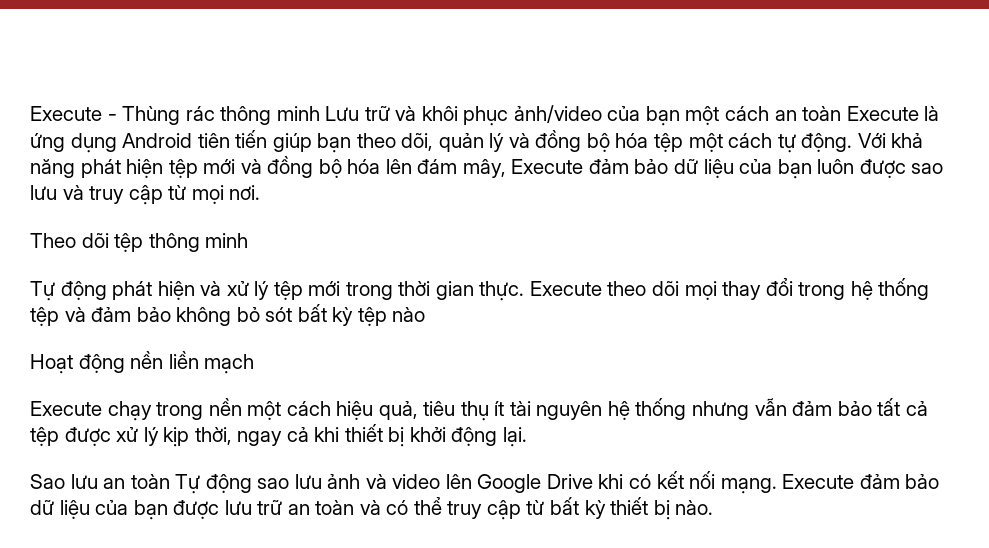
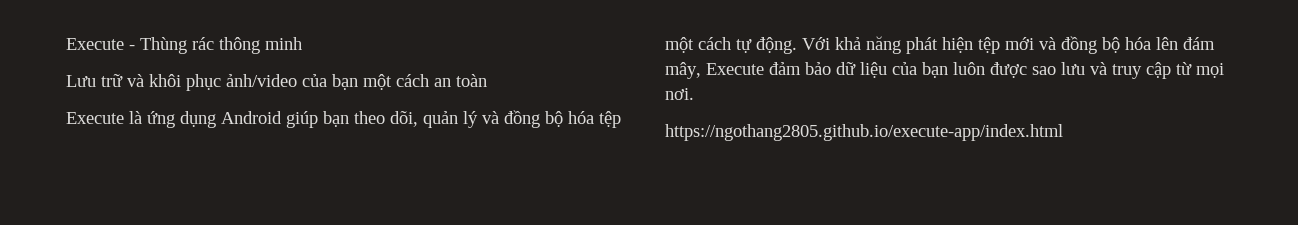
(320, 113) none -> (302, 43) //
(842, 113) none -> (487, 80) //
[197,130,268,148] tiên tiến -> (282, 117) none
[30,233,249,252] [30,278,930,301] [30,304,426,326] [30,351,255,374] [30,398,928,421] [30,424,527,447] [30,471,940,494] [30,497,714,520] Theo dõi tệp thông minh // Tự động phát hiện và xử lý tệp mới trong thời gian thực. Execute theo dõi mọi thay đổi trong hệ thống tệp và đảm bảo không bỏ sót bất kỳ tệp nào // Hoạt động nền liền mạch // Execute chạy trong nền một cách hiệu quả, tiêu thụ ít tài nguyên hệ thống nhưng vẫn đảm bảo tất cả tệp được xử lý kịp thời, ngay cả khi thiết bị khởi động lại. // Sao lưu an toàn Tự động sao lưu ảnh và video lên Google Drive khi có kết nối mạng. Execute đảm bảo dữ liệu của bạn được lưu trữ an toàn và có thể truy cập từ bất kỳ thiết bị nào. -> [665,124,1063,141] https://ngothang2805.github.io/execute-app/index.html

